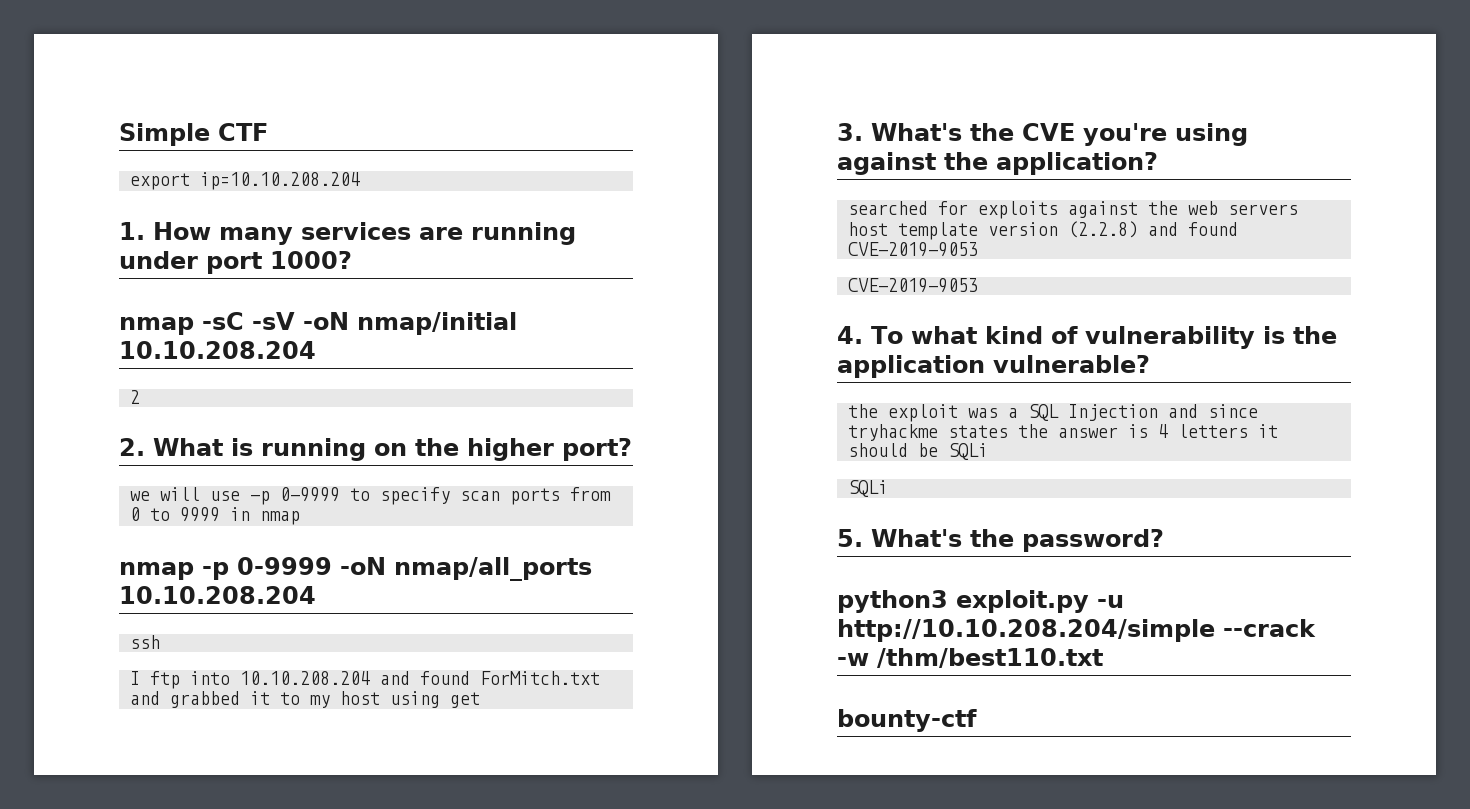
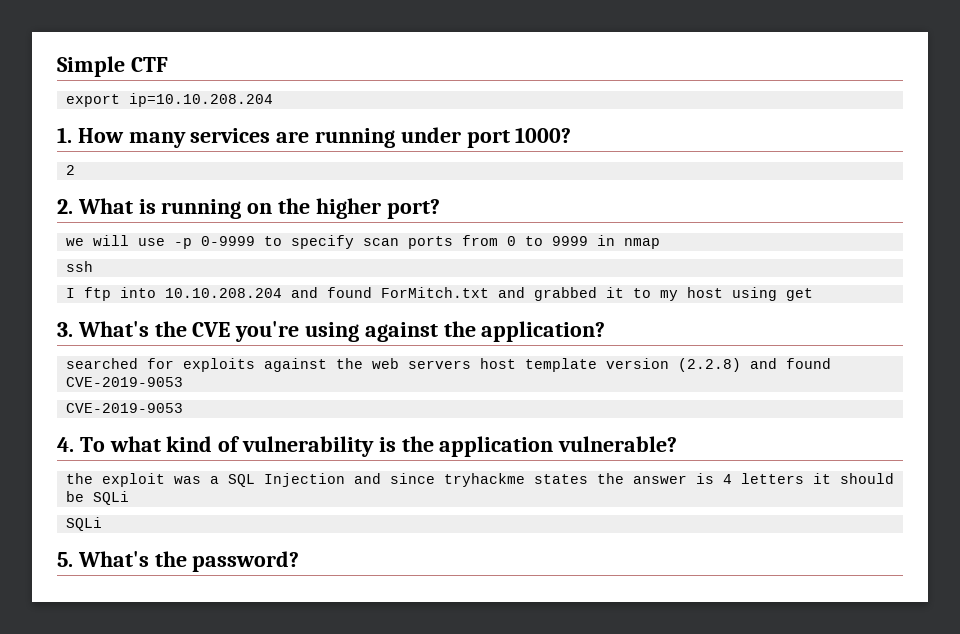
[119,312,517,335] [119,341,316,359] // nmap -sC -sV -oN nmap/initial 10.10.208.204 -> (572, 135) none
[119,557,592,581] [119,586,316,604] // nmap -p 0-9999 -oN nmap/all_ports 10.10.208.204 -> (660, 243) none
[837,590,1124,613] [837,619,1316,642] [837,648,1103,668] [837,709,977,732] // python3 exploit.py -u http://10.10.208.204/simple --crack -w /thm/best110.txt // bounty-ctf -> (300, 561) none

